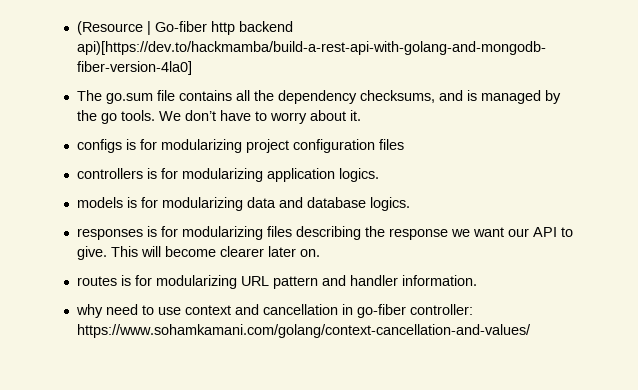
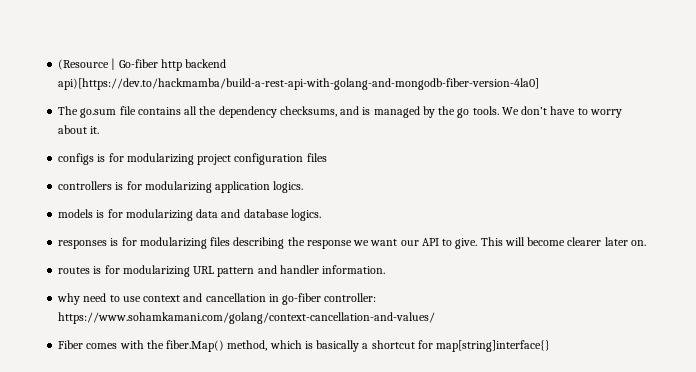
(531, 331) none -> [58,340,551,352] // Fiber comes with the fiber.Map() method, which is basically a shortcut for map[string]interface{}

